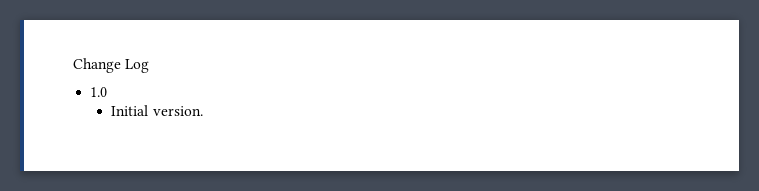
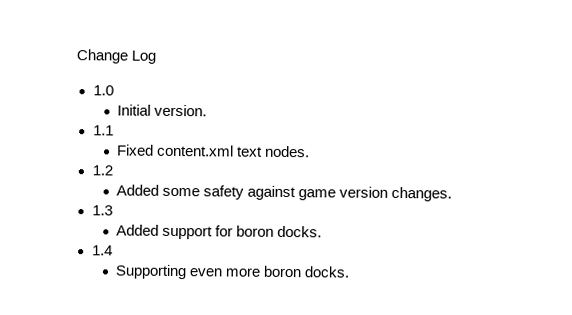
(203, 111) none -> [92,125,114,136] [117,144,311,158] [91,165,113,176] [116,184,453,202] [91,205,113,216] [116,224,323,240] [91,245,113,256] [115,264,351,280] // 1.1 // Fixed content.xml text nodes. // 1.2 // Added some safety against game version changes. // 1.3 // Added support for boron docks. // 1.4 // Supporting even more boron docks.

